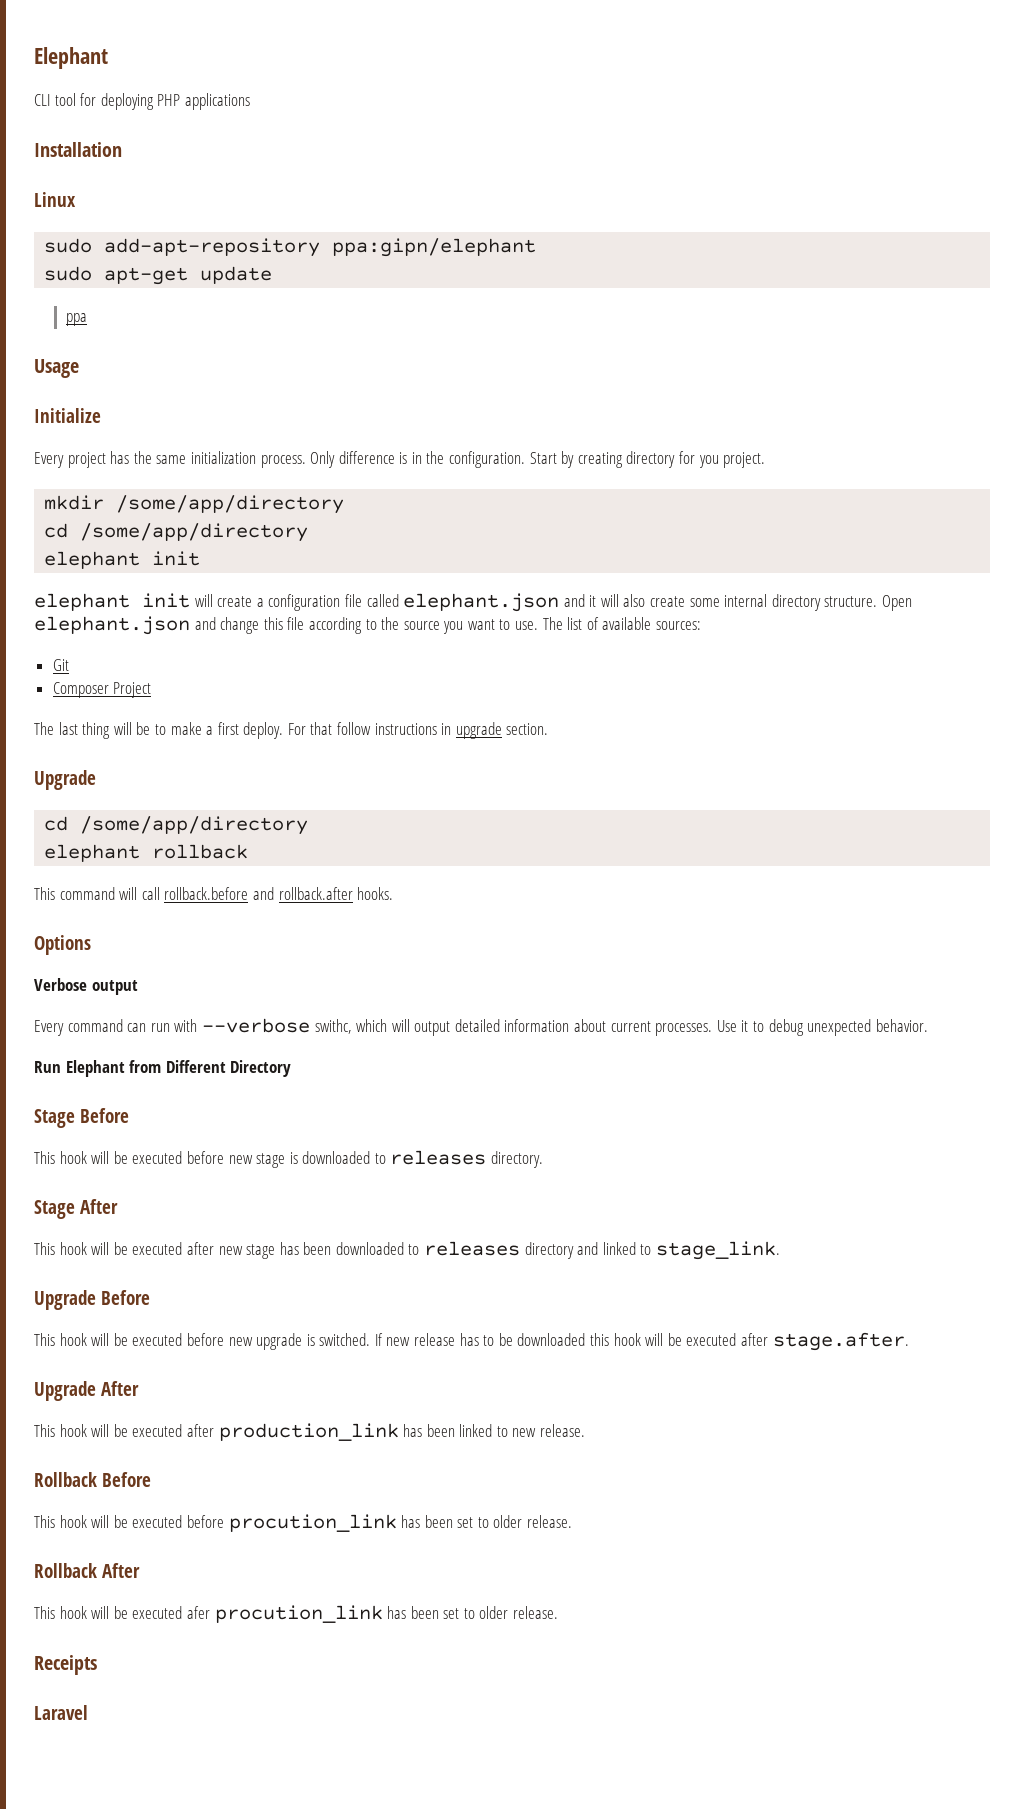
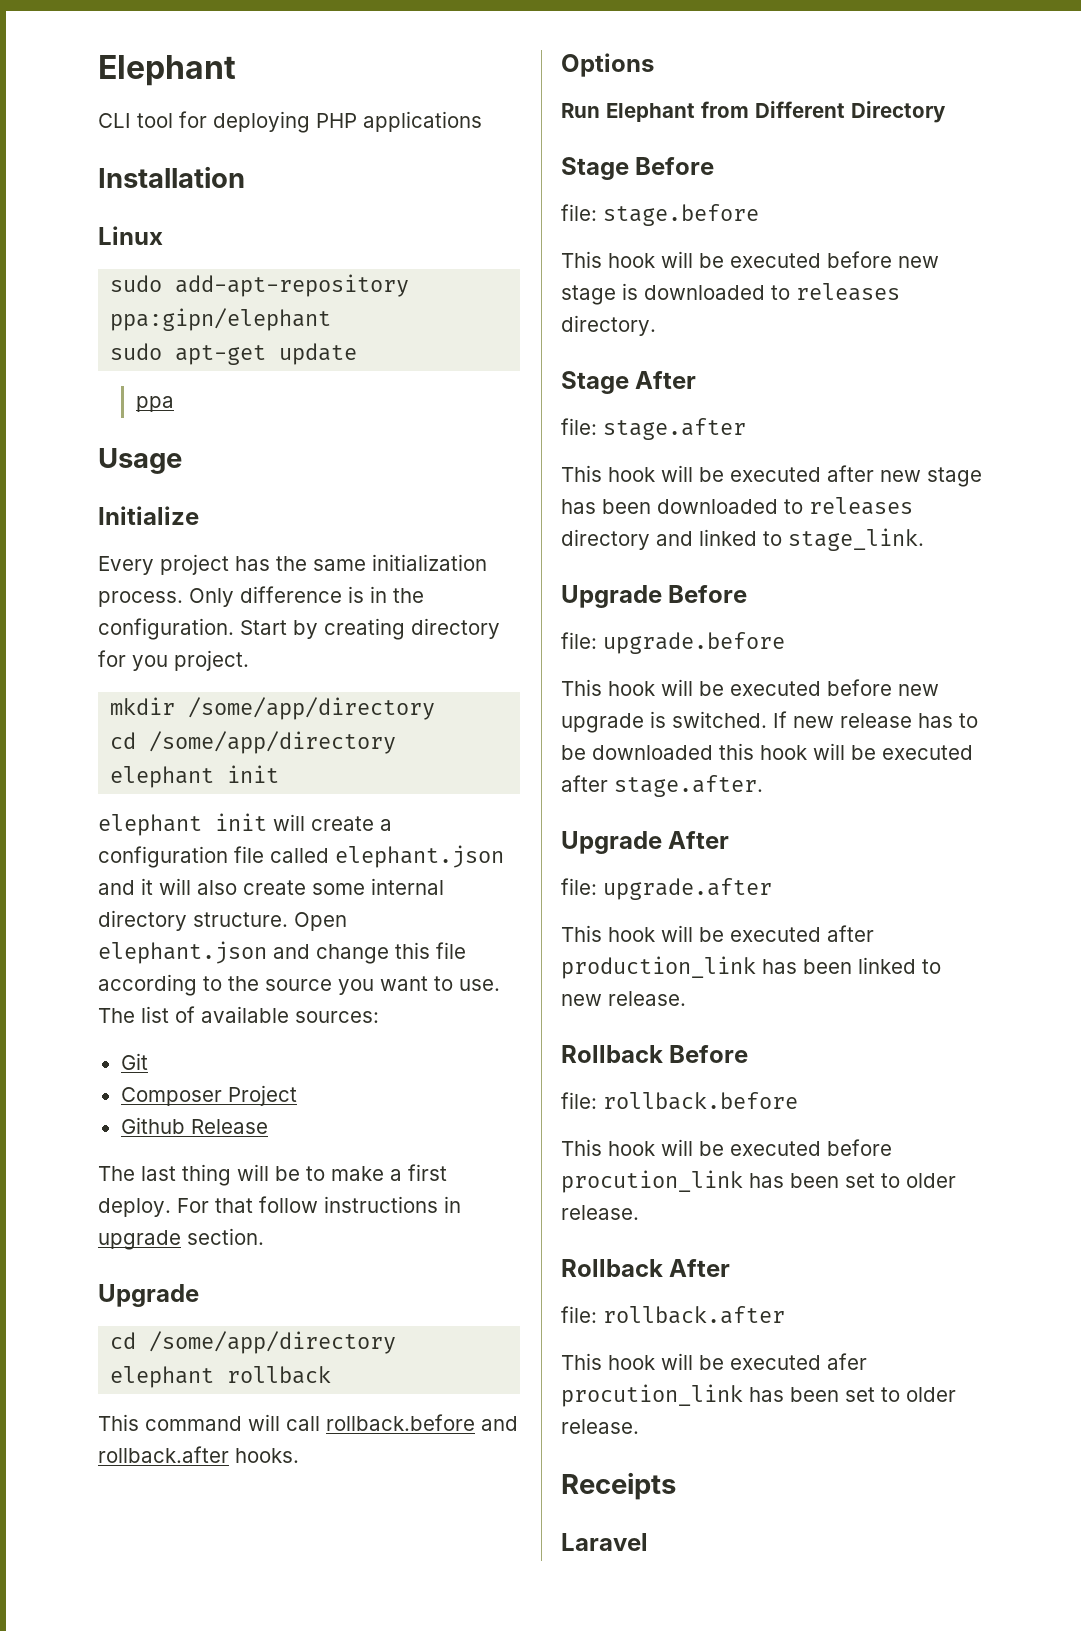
(152, 690) none -> [120,1117,268,1134] // Github Release
[34,978,138,995] [34,1018,928,1036] // Verbose output // Every command can run with --verbose swithc, which will output detailed information about current processes. Use it to debug unexpected behavior. -> (654, 65) none
(129, 1115) none -> [561,204,759,226] // file: stage.before
(118, 1206) none -> [561,418,746,440] // file: stage.after
(150, 1297) none -> [561,632,785,654] // file: upgrade.before
(139, 1388) none -> [561,878,772,900] // file: upgrade.after
(151, 1479) none -> [561,1092,798,1110] // file: rollback.before
(140, 1570) none -> [561,1306,785,1324] // file: rollback.after

